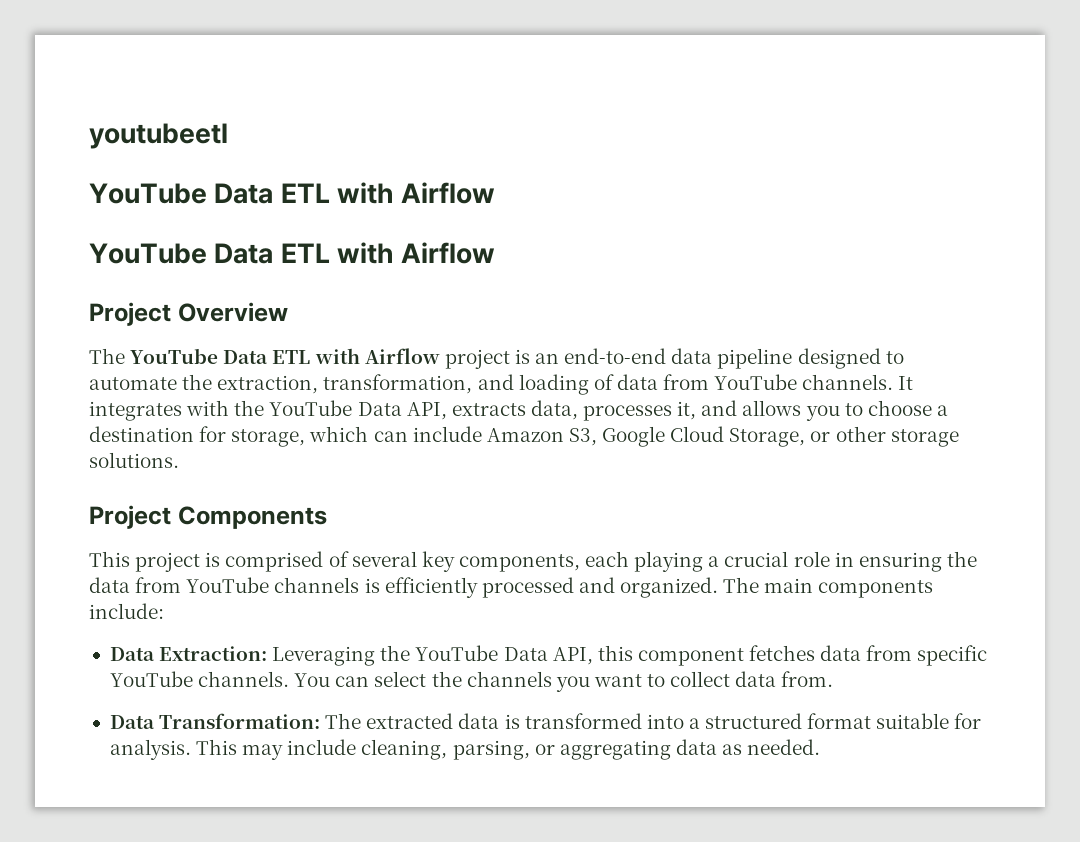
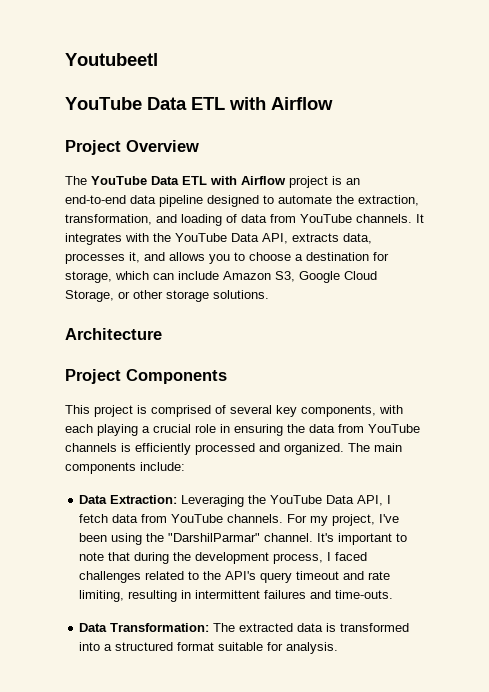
[89,123,228,149] [89,182,495,204] youtubeetl // YouTube Data ETL with Airflow -> [65,53,158,66] Youtubeetl
(179, 460) none -> [65,328,162,340] // Architecture
(580, 563) none -> [379,405,403,414] with
[597,645,988,666] [109,671,834,692] this component fetches data from specific YouTube channels. You can select the channels you want to collect data from. -> [387,495,392,504] [79,514,400,526] [79,533,408,545] [79,552,368,564] [79,571,391,583] [79,590,394,602] I fetch data from YouTube channels. For my project, I've been using the "DarshilParmar" channel. It's important to note that during the development process, I faced challenges related to the API's query timeout and rate limiting, resulting in intermittent failures and time-outs.
[196,739,821,760] This may include cleaning, parsing, or aggregating data as needed. -> (339, 648) none

